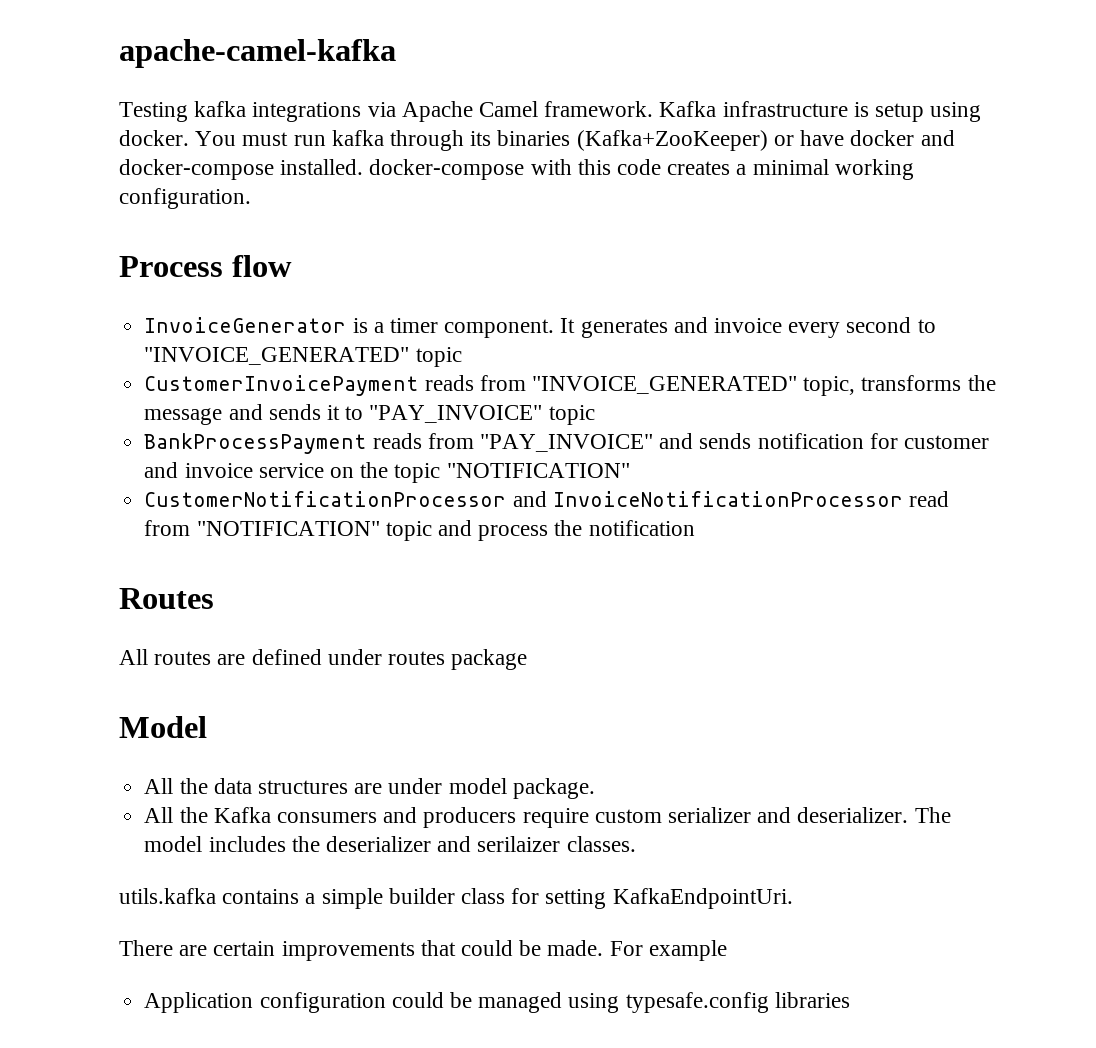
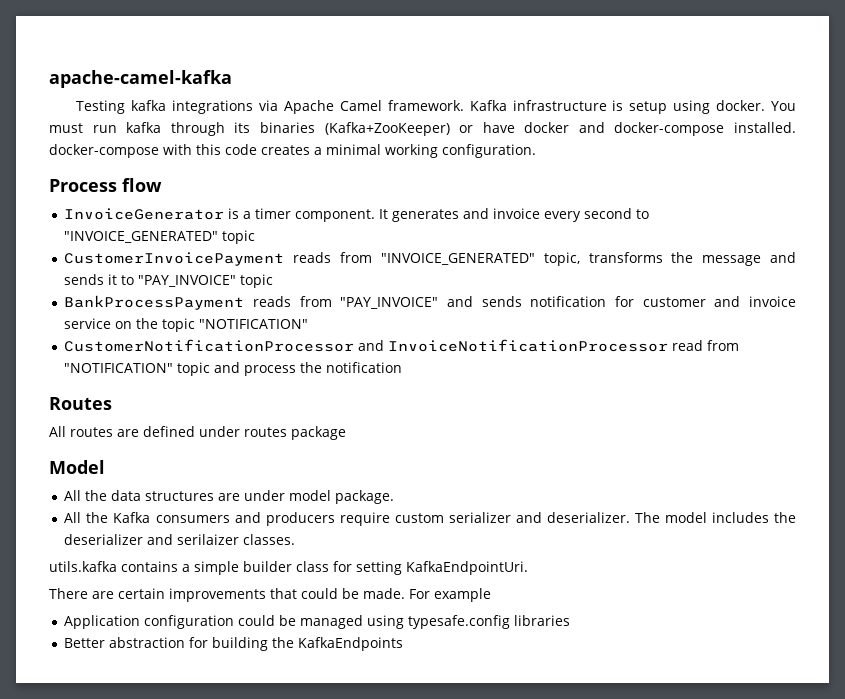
(850, 1000) none -> [64,637,404,651] // Better abstraction for building the KafkaEndpoints

